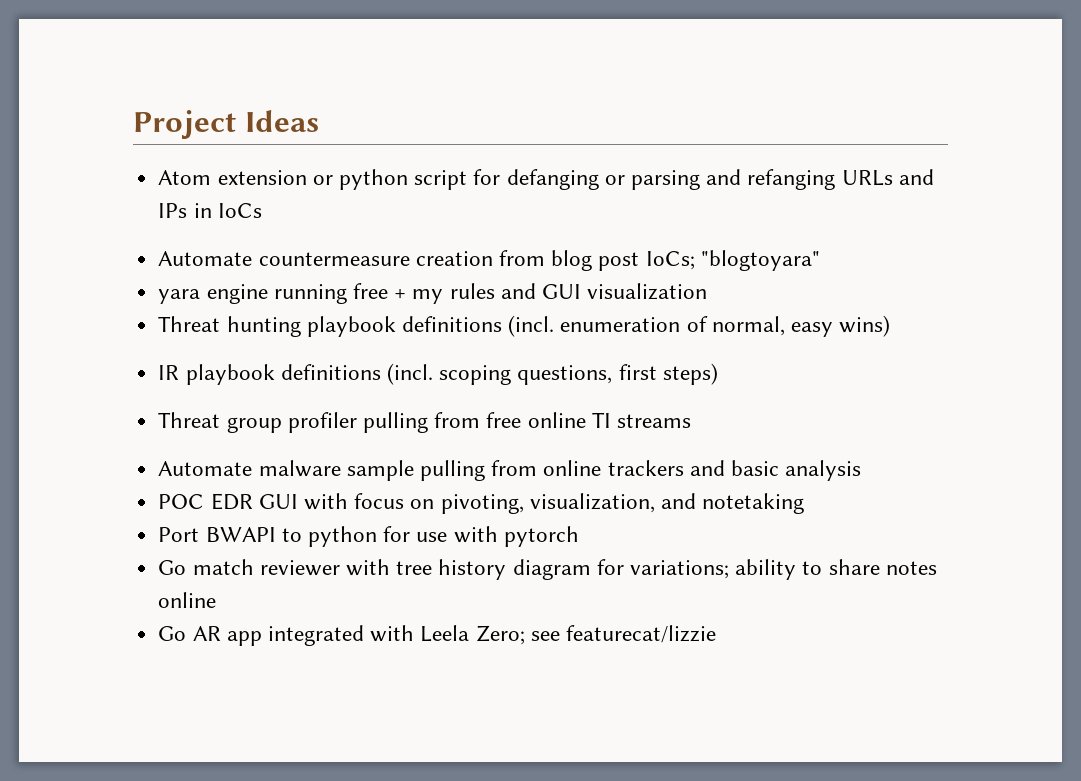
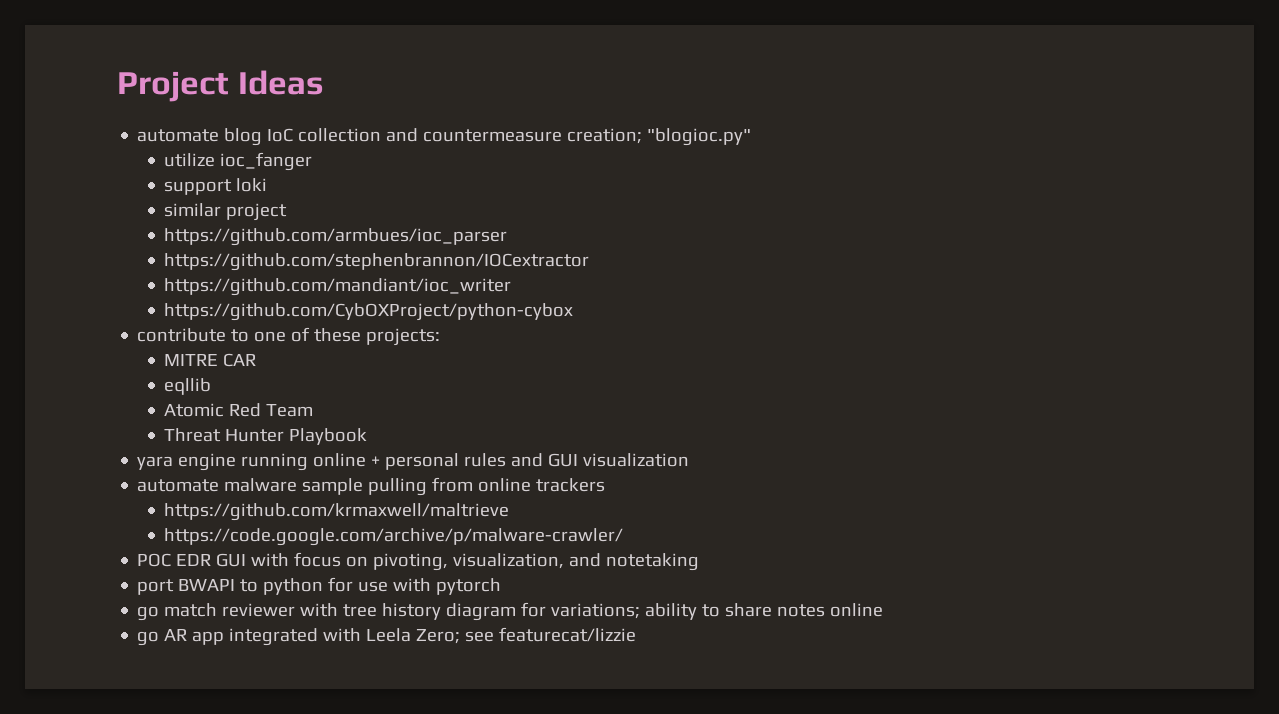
[158,169,934,190] [158,203,262,218] [158,250,820,271] Atom extension or python script for defanging or parsing and refanging URLs and IPs in IoCs // Automate countermeasure creation from blog post IoCs; "blogtoyara" -> [137,128,752,146] [164,152,313,171] [164,178,268,195] [164,203,288,221] [164,228,508,246] [164,253,590,271] [164,278,512,296] [164,303,574,321] [137,327,441,346] [164,353,257,367] [164,378,212,395] [164,403,314,417] [164,428,368,445] automate blog IoC collection and countermeasure creation; "blogioc.py" // utilize ioc_fanger // support loki // similar project // https://github.com/armbues/ioc_parser // https://github.com/stephenbrannon/IOCextractor // https://github.com/mandiant/ioc_writer // https://github.com/CybOXProject/python-cybox // contribute to one of these projects: // MITRE CAR // eqllib // Atomic Red Team // Threat Hunter Playbook
[352,283,444,304] free + my -> [313,453,460,470] online + personal
[158,315,891,337] [158,363,718,385] [158,412,691,433] [158,461,253,476] Threat hunting playbook definitions (incl. enumeration of normal, easy wins) // IR playbook definitions (incl. scoping questions, first steps) // Threat group profiler pulling from free online TI streams // Automate -> [137,479,220,492] automate
[689,460,862,481] and basic analysis -> [164,503,510,521] [164,528,624,546] // https://github.com/krmaxwell/maltrieve // https://code.google.com/archive/p/malware-crawler/
[158,527,200,542] Port -> [137,579,175,595] port
[158,560,187,575] Go -> [137,606,160,621] go
[158,626,187,641] Go -> [137,631,160,646] go

